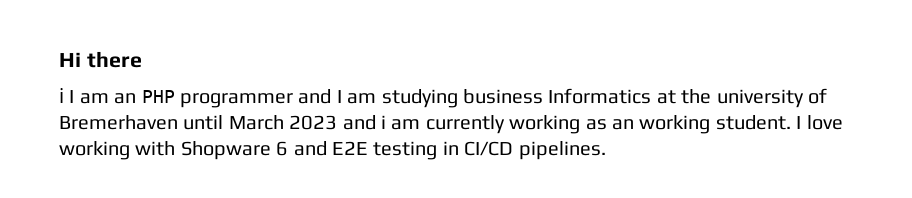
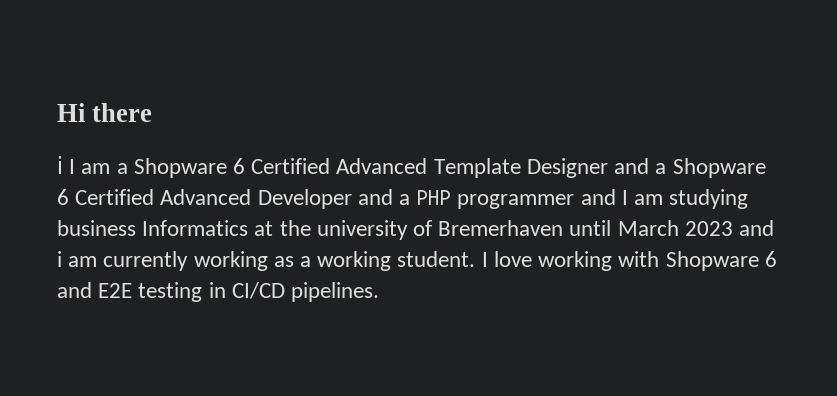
[114,93,137,104] an -> [116,158,766,178] [57,189,411,209] a Shopware 6 Certified Advanced Template Designer and a Shopware 6 Certified Advanced Developer and a
[611,119,634,130] an -> [300,256,312,267] a

